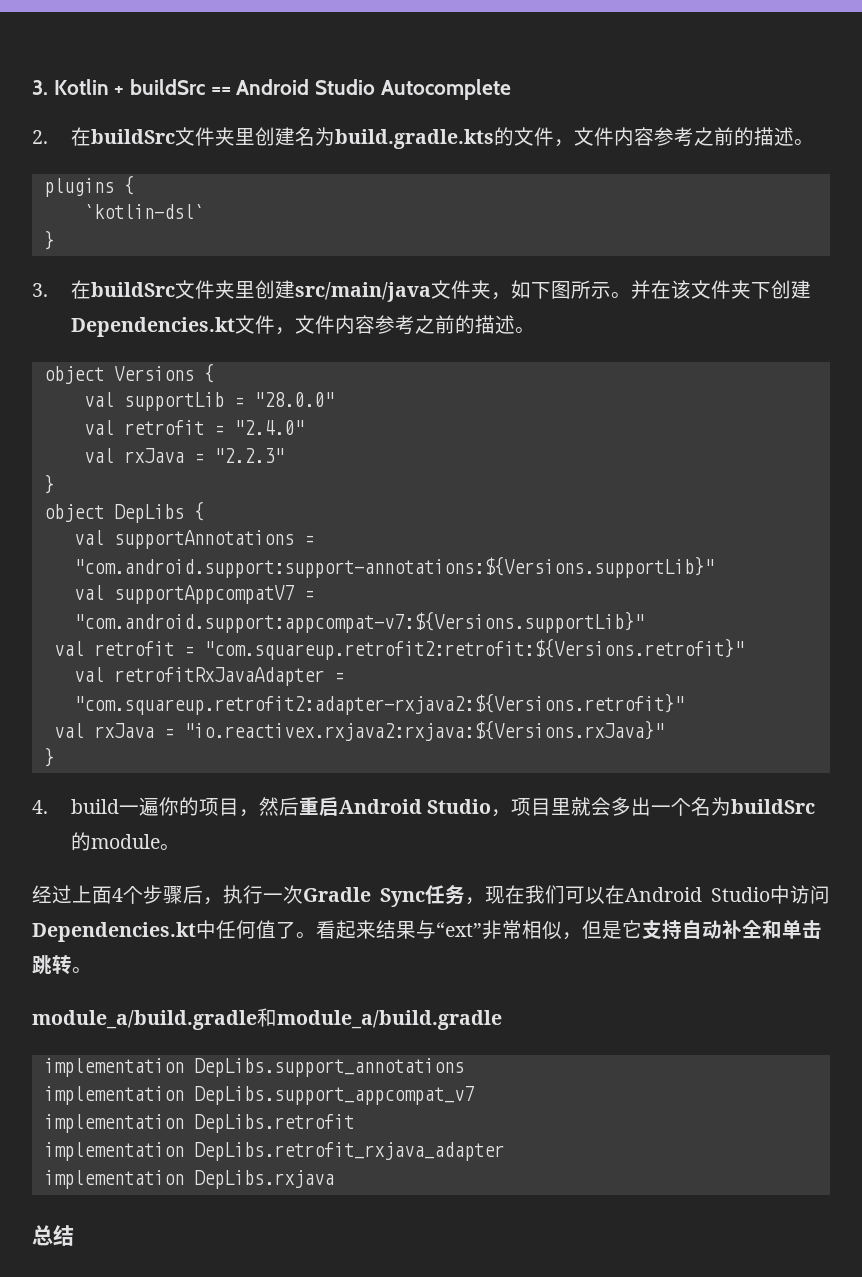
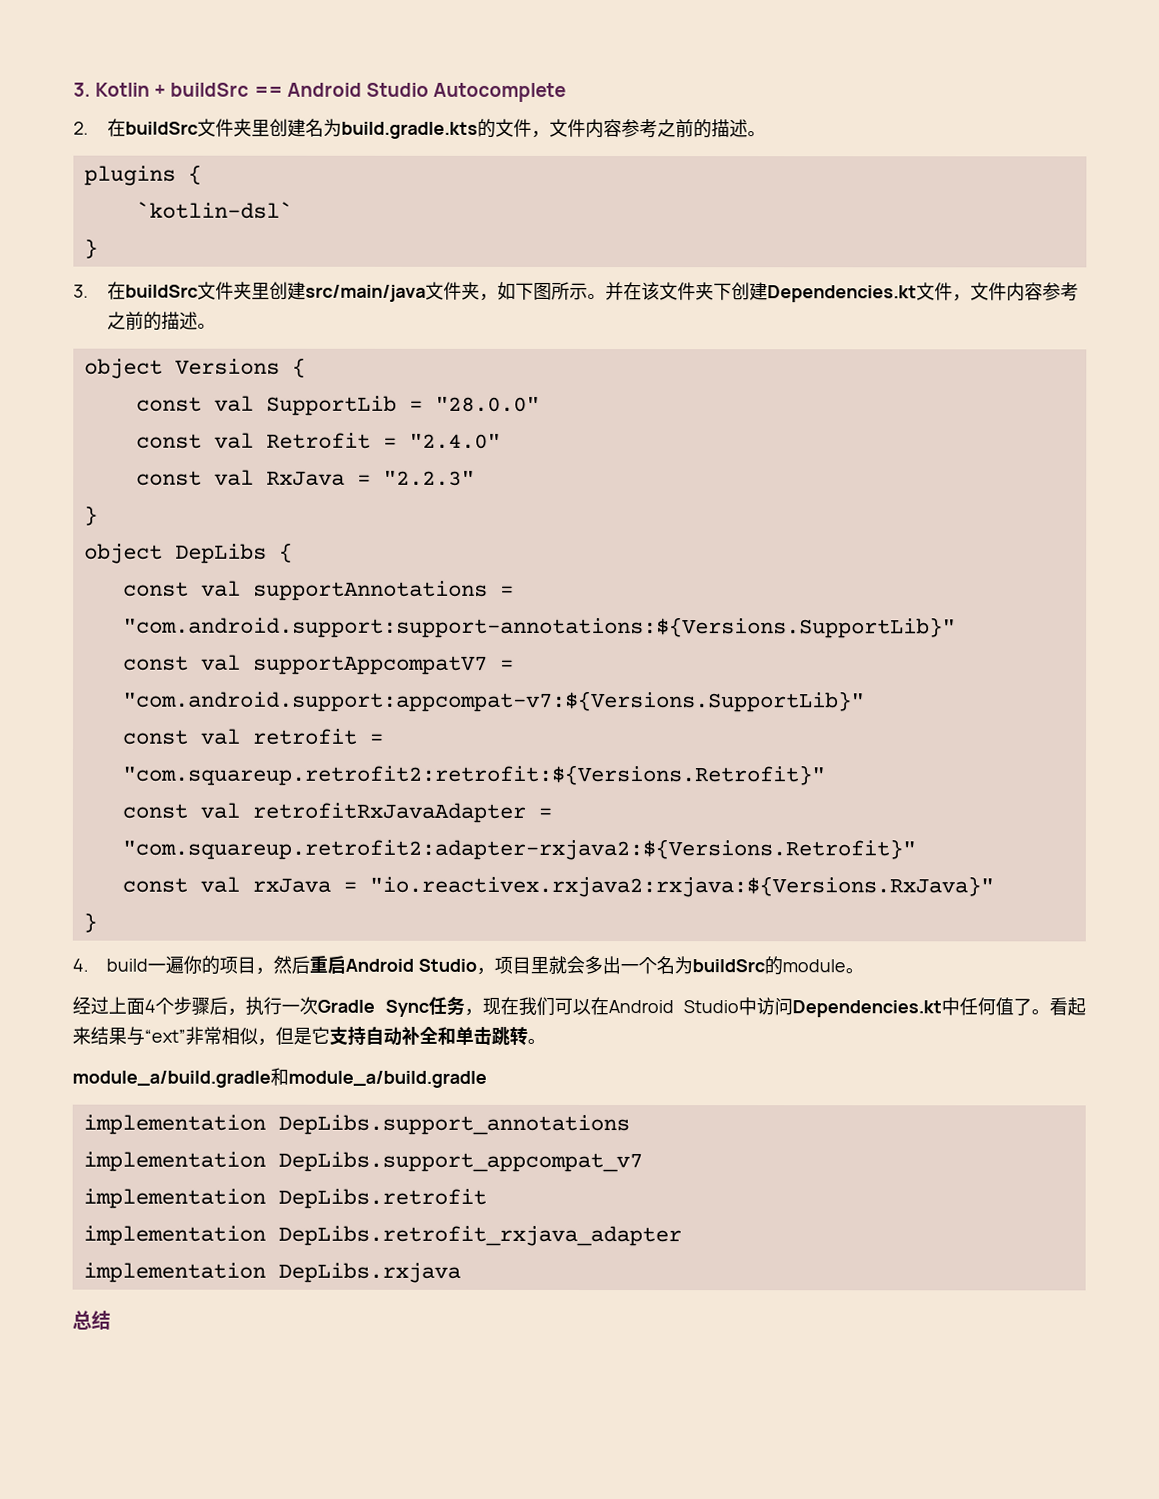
[83,392,224,411] val supportLib -> [135,395,397,416] const val SupportLib
[83,420,204,435] val retrofit -> [135,432,371,449] const val Retrofit
[83,448,184,463] val rxJava -> [135,469,345,486] const val RxJava
(204, 511) none -> [122,581,189,597] const
[73,556,714,578] "com.android.support:support-annotations:${Versions.supportLib}" // -> [122,616,956,639] [122,655,189,671] "com.android.support:support-annotations:${Versions.SupportLib}" // const
[73,611,644,633] [53,638,744,660] "com.android.support:appcompat-v7:${Versions.supportLib}" // val retrofit = "com.squareup.retrofit2:retrofit:${Versions.retrofit}" // -> [122,690,865,713] [122,728,384,745] [121,764,825,787] [121,803,188,819] "com.android.support:appcompat-v7:${Versions.SupportLib}" // const val retrofit = "com.squareup.retrofit2:retrofit:${Versions.Retrofit}" // const
[73,693,684,715] [53,720,664,741] "com.squareup.retrofit2:adapter-rxjava2:${Versions.retrofit}" // val rxJava = "io.reactivex.rxjava2:rxjava:${Versions.rxJava}" -> [121,838,916,861] [121,875,994,898] "com.squareup.retrofit2:adapter-rxjava2:${Versions.Retrofit}" // const val rxJava = "io.reactivex.rxjava2:rxjava:${Versions.RxJava}"

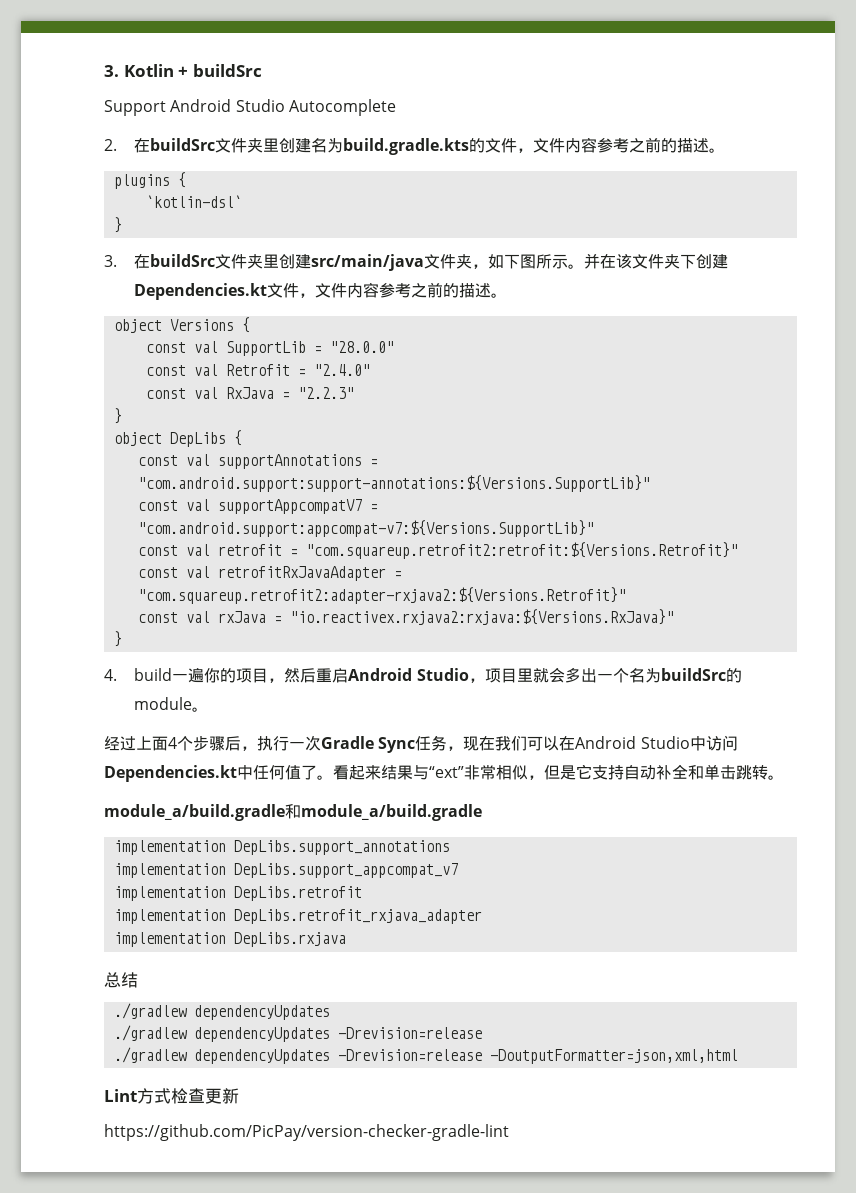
[253,86,283,97] == -> [104,100,166,116] // Support
(111, 1320) none -> [113,1003,330,1020] [113,1025,482,1042] [113,1047,738,1064] [104,1088,239,1104] [104,1124,509,1141] // ./gradlew dependencyUpdates // ./gradlew dependencyUpdates -Drevision=release // ./gradlew dependencyUpdates -Drevision=release -DoutputFormatter=json,xml,html // Lint方式检查更新 // https://github.com/PicPay/version-checker-gradle-lint

